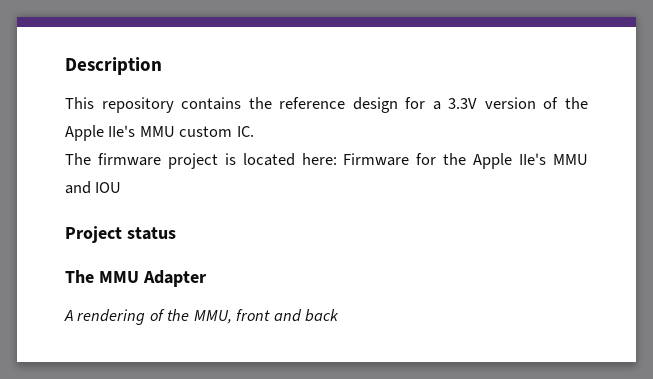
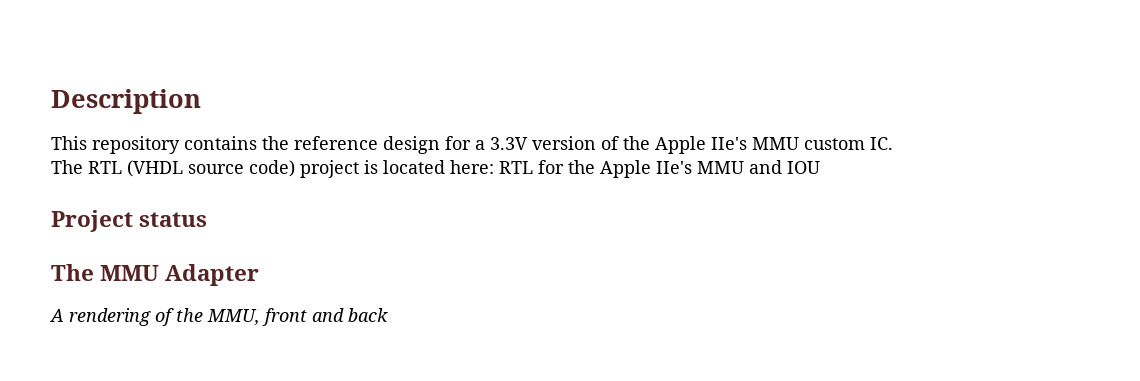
[97,153,161,166] firmware -> [88,160,295,177] RTL (VHDL source code)
[343,153,410,166] Firmware -> [499,161,533,174] RTL

